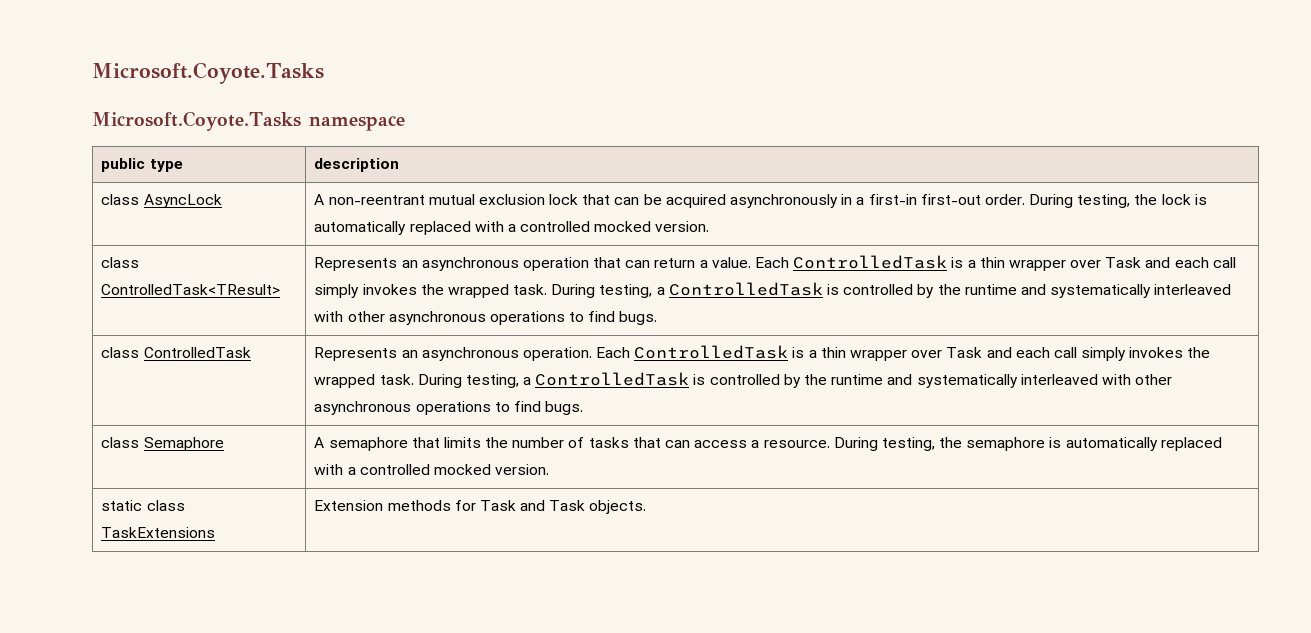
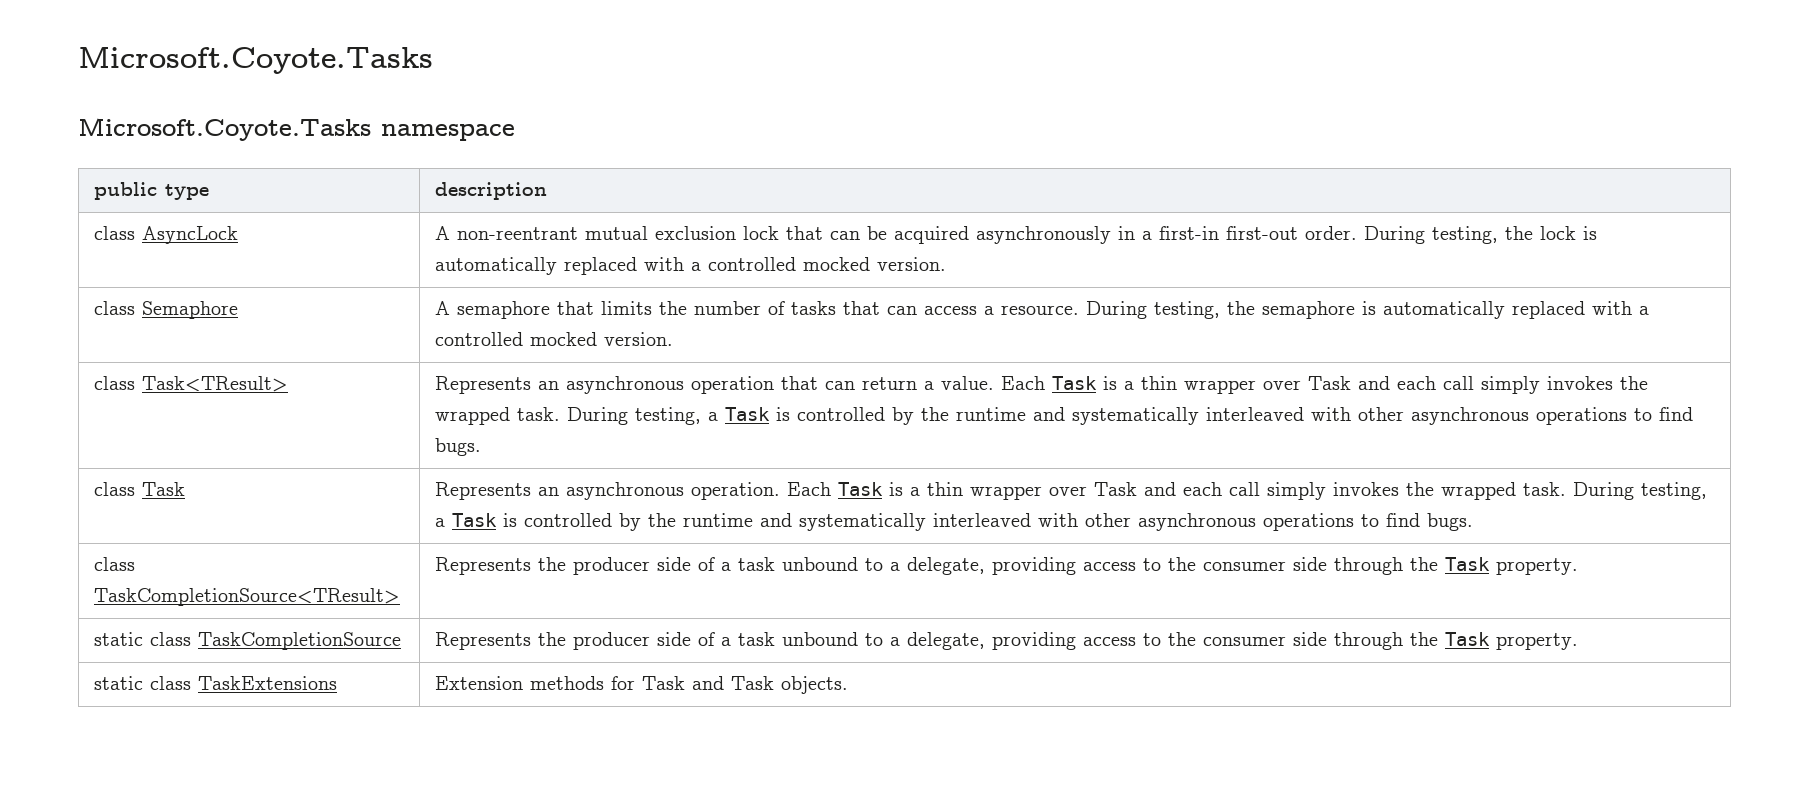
[101,257,140,268] [101,284,281,295] [314,255,1236,271] [314,282,1232,298] [314,311,658,325] [101,347,251,358] [314,345,1211,361] [314,372,1173,388] [314,401,584,415] // class ControlledTask<TResult> | Represents an asynchronous operation that can return a value. Each ControlledTask is a thin wrapper over Task and each call simply invokes the wrapped task. During testing, a ControlledTask is controlled by the runtime and systematically interleaved with other asynchronous operations to find bugs. // class ControlledTask | Represents an asynchronous operation. Each ControlledTask is a thin wrapper over Task and each call simply invokes the wrapped task. During testing, a ControlledTask is controlled by the runtime and systematically interleaved with other asynchronous operations to find bugs. -> (946, 264) none
(550, 469) none -> [93,376,288,392] [434,376,1648,394] [434,407,1693,425] [434,438,481,456] [93,482,185,496] [434,482,1707,500] [434,513,1473,531] [93,557,135,571] [93,588,400,606] [434,557,1578,575] [93,632,401,650] [434,632,1578,650] // class Task<TResult> | Represents an asynchronous operation that can return a value. Each Task is a thin wrapper over Task and each call simply invokes the wrapped task. During testing, a Task is controlled by the runtime and systematically interleaved with other asynchronous operations to find bugs. // class Task | Represents an asynchronous operation. Each Task is a thin wrapper over Task and each call simply invokes the wrapped task. During testing, a Task is controlled by the runtime and systematically interleaved with other asynchronous operations to find bugs. // class TaskCompletionSource<TResult> | Represents the producer side of a task unbound to a delegate, providing access to the consumer side through the Task property. // static class TaskCompletionSource | Represents the producer side of a task unbound to a delegate, providing access to the consumer side through the Task property.

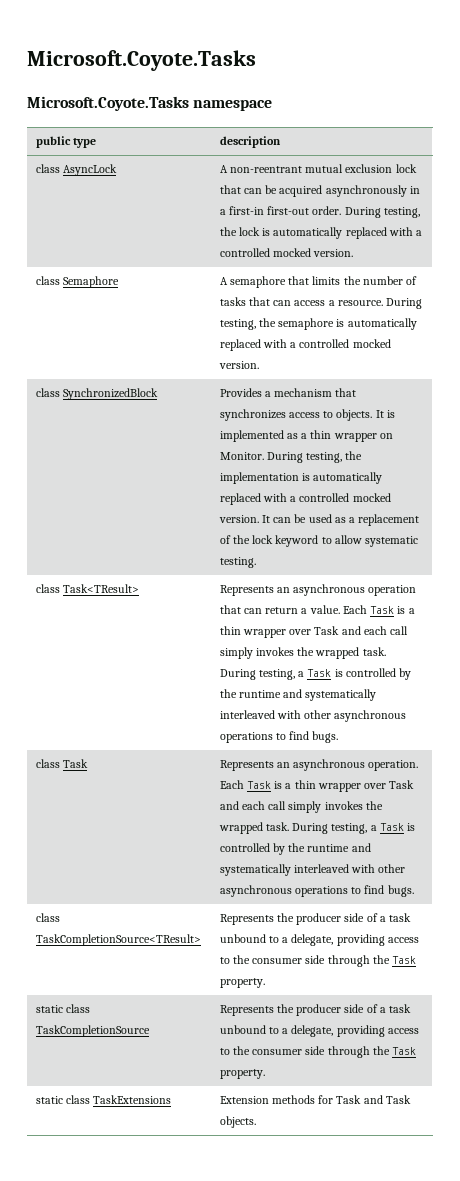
(673, 339) none -> [35,388,158,400] [219,388,357,397] [219,409,395,421] [219,430,393,442] [219,451,363,463] [219,472,383,484] [219,493,391,505] [218,514,420,526] [219,535,419,547] [219,557,256,568] // class SynchronizedBlock | Provides a mechanism that synchronizes access to objects. It is implemented as a thin wrapper on Monitor. During testing, the implementation is automatically replaced with a controlled mocked version. It can be used as a replacement of the lock keyword to allow systematic testing.

